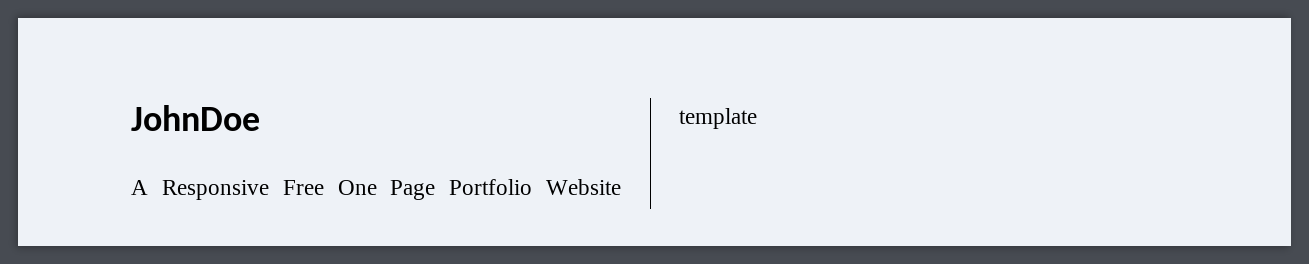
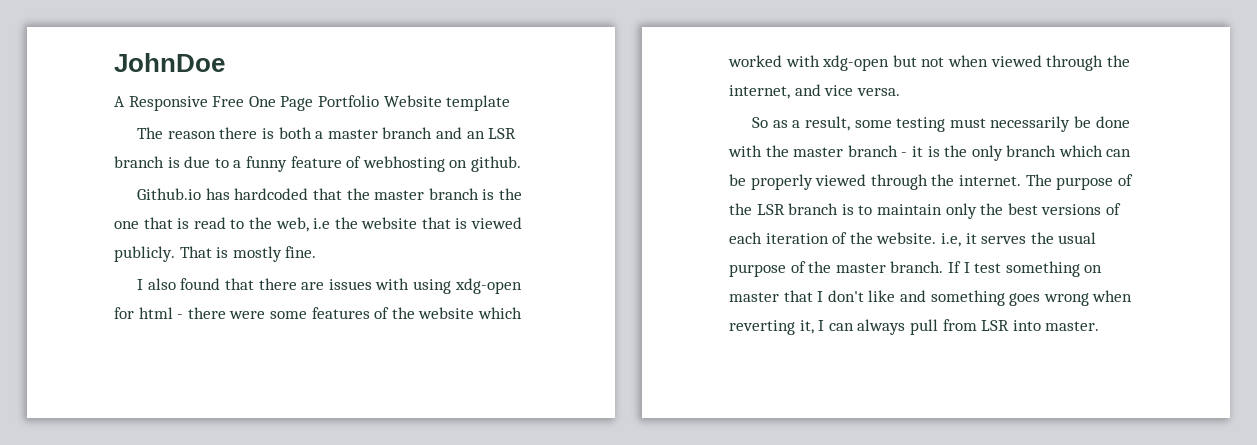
(757, 118) none -> [137,127,517,139] [114,156,521,172] [137,188,522,200] [114,217,523,232] [114,246,317,262] [137,278,522,294] [114,307,522,319] [728,55,1130,71] [729,84,900,99] [752,116,1130,132] [728,145,1132,161] [729,174,1133,190] [729,203,1121,219] [729,232,1097,247] [729,261,1103,277] [729,290,1133,306] [729,319,1100,335] // The reason there is both a master branch and an LSR branch is due to a funny feature of webhosting on github. // Github.io has hardcoded that the master branch is the one that is read to the web, i.e the website that is viewed publicly. That is mostly fine. // I also found that there are issues with using xdg-open for html - there were some features of the website which worked with xdg-open but not when viewed through the internet, and vice versa. // So as a result, some testing must necessarily be done with the master branch - it is the only branch which can be properly viewed through the internet. The purpose of the LSR branch is to maintain only the best versions of each iteration of the website. i.e, it serves the usual purpose of the master branch. If I test something on master that I don't like and something goes wrong when reverting it, I can always pull from LSR into master.

